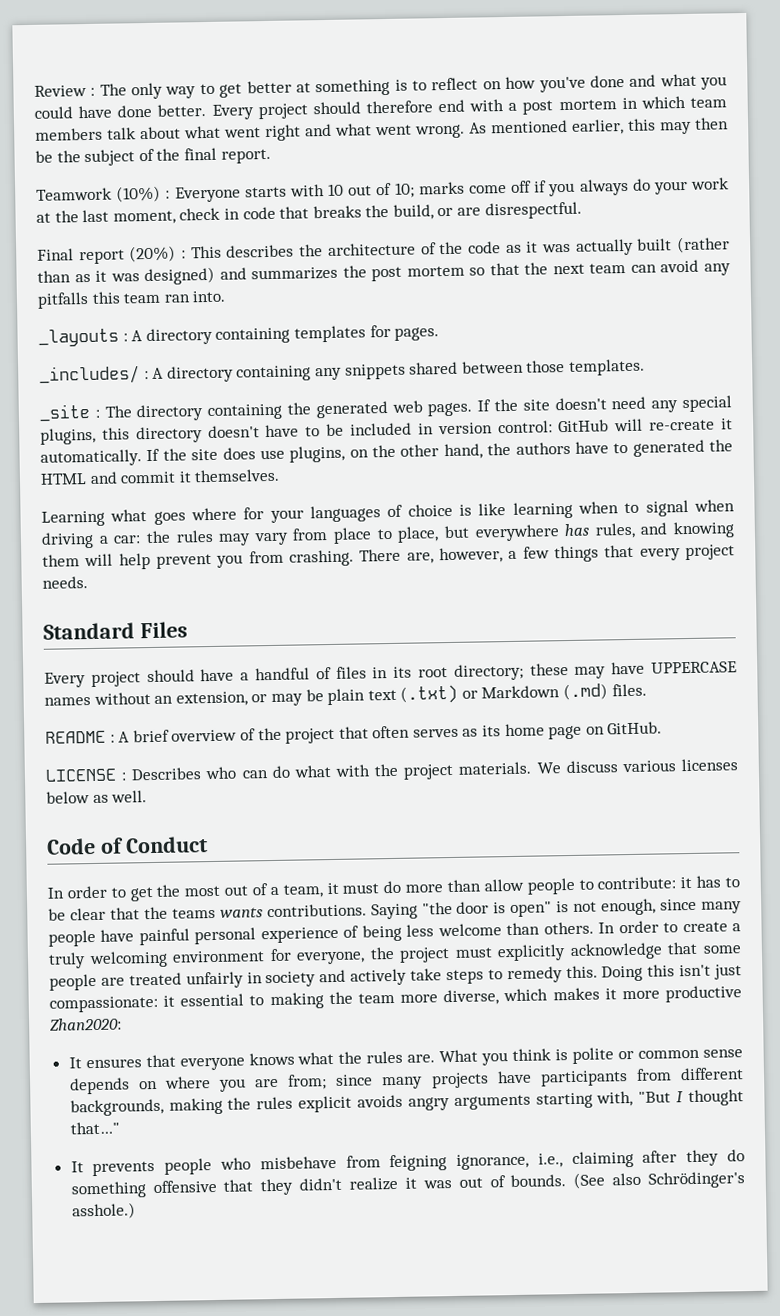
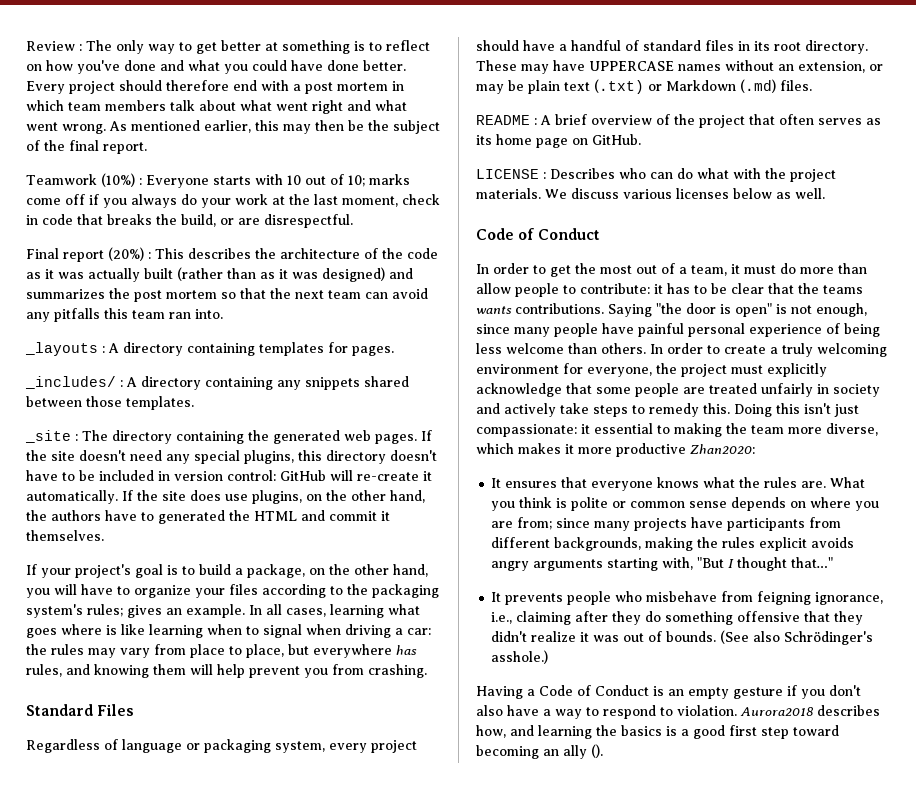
[41,503,453,527] Learning what goes where for your languages of choice -> [26,564,428,578] [26,584,439,598] [26,604,420,618] [26,624,102,638] If your project's goal is to build a package, on the other hand, you will have to organize your files according to the packaging system's rules; gives an example. In all cases, learning what goes where
[359,544,735,564] [42,576,88,589] [43,621,188,640] [44,672,86,688] There are, however, a few things that every project needs. // Standard Files // Every -> [26,704,135,716] [26,739,367,753] // Standard Files // Regardless of language or packaging system, every
(332, 673) none -> [643,40,701,51] standard
[453,663,569,681] directory; these -> [805,40,868,54] [476,60,517,71] directory. These
(136, 1211) none -> [476,685,861,699] [476,705,880,719] [476,725,839,739] [476,744,603,759] // Having a Code of Conduct is an empty gesture if you don't also have a way to respond to violation. Aurora2018 describes how, and learning the basics is a good first step toward becoming an ally ().

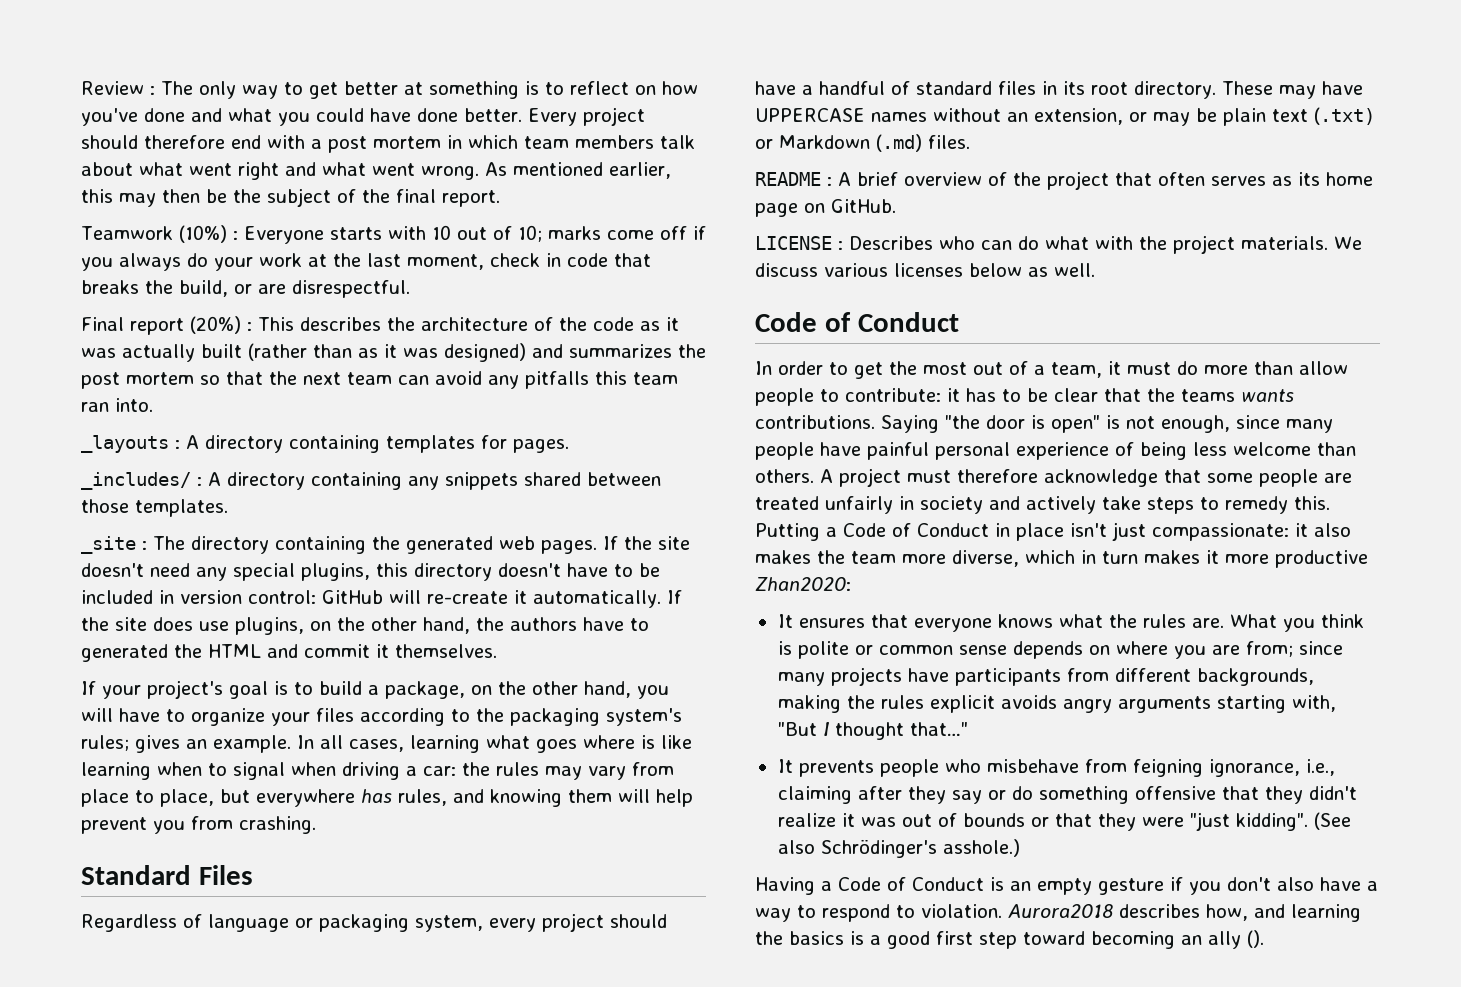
[650,343,887,357] [476,363,677,377] In order to create a truly welcoming environment for everyone, the -> [820,469,833,483] A
[767,363,827,377] explicitly -> [957,469,1038,483] therefore
[734,403,800,417] Doing this -> [755,523,1064,541] Putting a Code of Conduct in place
[594,423,722,437] essential to making -> [1314,523,1351,537] [755,550,811,564] also makes
(514, 448) none -> [1081,550,1138,564] in turn
(642, 618) none -> [951,790,1006,804] say or
[666,631,717,642] bounds. -> [962,812,1308,831] bounds or that they were "just kidding".

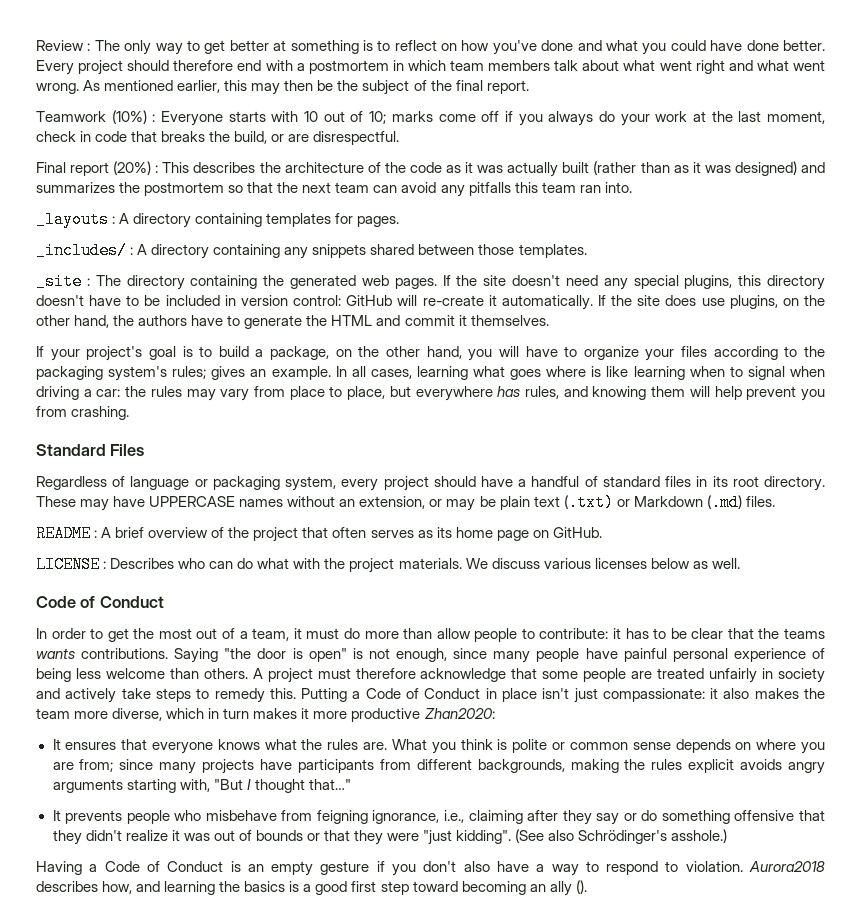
[328,136,441,153] post mortem -> [308,60,389,74] postmortem
[81,372,194,389] post mortem -> [144,182,225,196] postmortem
[81,644,168,662] generated -> [244,315,303,329] generate

